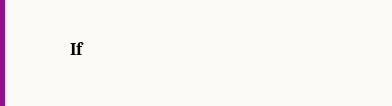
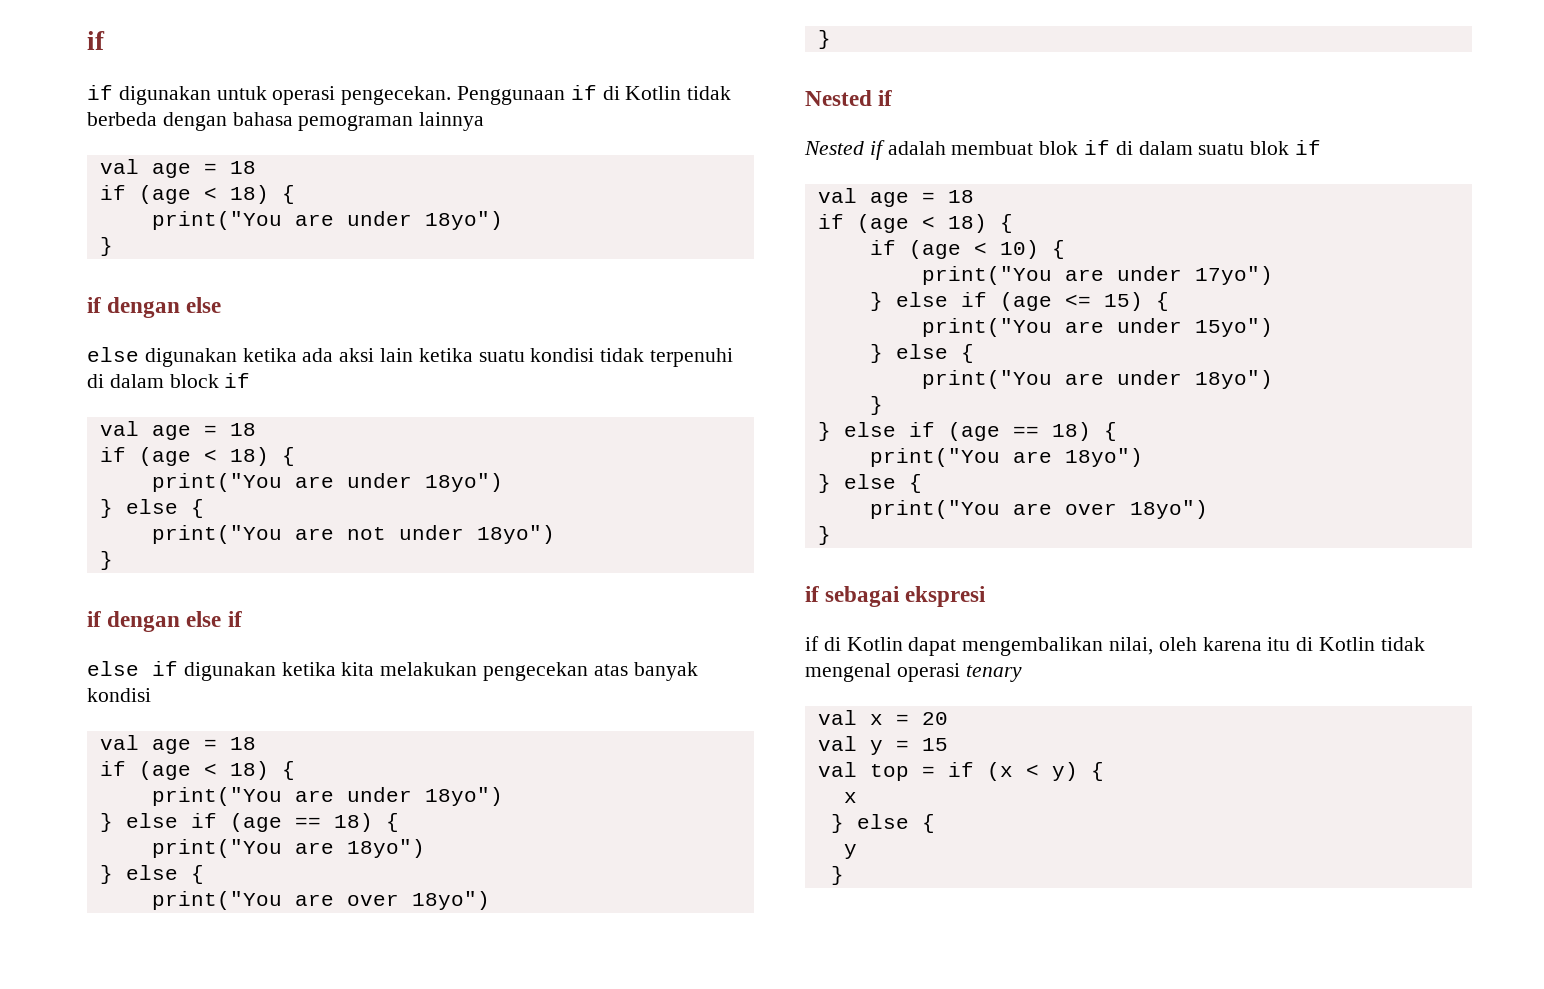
[70,42,84,55] If -> [87,31,105,50] [87,85,732,105] [87,112,485,131] [99,159,256,178] [99,185,295,204] [151,211,503,230] [99,237,113,256] [87,297,222,318] [87,347,734,367] [87,373,251,388] [99,421,256,440] [99,447,295,466] [151,473,503,492] [99,499,204,518] [151,525,555,544] [99,551,113,570] [87,611,242,632] [87,661,698,681] [87,688,151,702] [99,735,256,754] [99,761,295,780] [151,787,503,806] [99,813,399,832] [151,839,425,858] [99,865,204,884] [151,891,490,910] [817,30,831,49] [805,90,893,106] [804,140,1322,160] [817,188,974,207] [817,214,1013,233] [869,240,1065,259] [921,266,1273,285] [869,292,1169,311] [921,318,1273,337] [869,344,974,363] [921,370,1273,389] [869,396,883,415] [817,422,1117,441] [869,448,1143,467] [817,474,922,493] [869,500,1208,519] [817,526,831,545] [805,586,987,607] [805,636,1425,656] [805,663,1022,682] [817,710,948,725] [817,736,948,755] [817,762,1104,781] [843,792,857,803] [830,814,935,833] [843,844,857,859] [830,866,844,885] if // if digunakan untuk operasi pengecekan. Penggunaan if di Kotlin tidak berbeda dengan bahasa pemograman lainnya // val age = 18 // if (age < 18) { // print("You are under 18yo") // } // if dengan else // else digunakan ketika ada aksi lain ketika suatu kondisi tidak terpenuhi di dalam block if // val age = 18 // if (age < 18) { // print("You are under 18yo") // } else { // print("You are not under 18yo") // } // if dengan else if // else if digunakan ketika kita melakukan pengecekan atas banyak kondisi // val age = 18 // if (age < 18) { // print("You are under 18yo") // } else if (age == 18) { // print("You are 18yo") // } else { // print("You are over 18yo") // } // Nested if // Nested if adalah membuat blok if di dalam suatu blok if // val age = 18 // if (age < 18) { // if (age < 10) { // print("You are under 17yo") // } else if (age <= 15) { // print("You are under 15yo") // } else { // print("You are under 18yo") // } // } else if (age == 18) { // print("You are 18yo") // } else { // print("You are over 18yo") // } // if sebagai ekspresi // if di Kotlin dapat mengembalikan nilai, oleh karena itu di Kotlin tidak mengenal operasi tenary // val x = 20 // val y = 15 // val top = if (x < y) { // x // } else { // y // }

